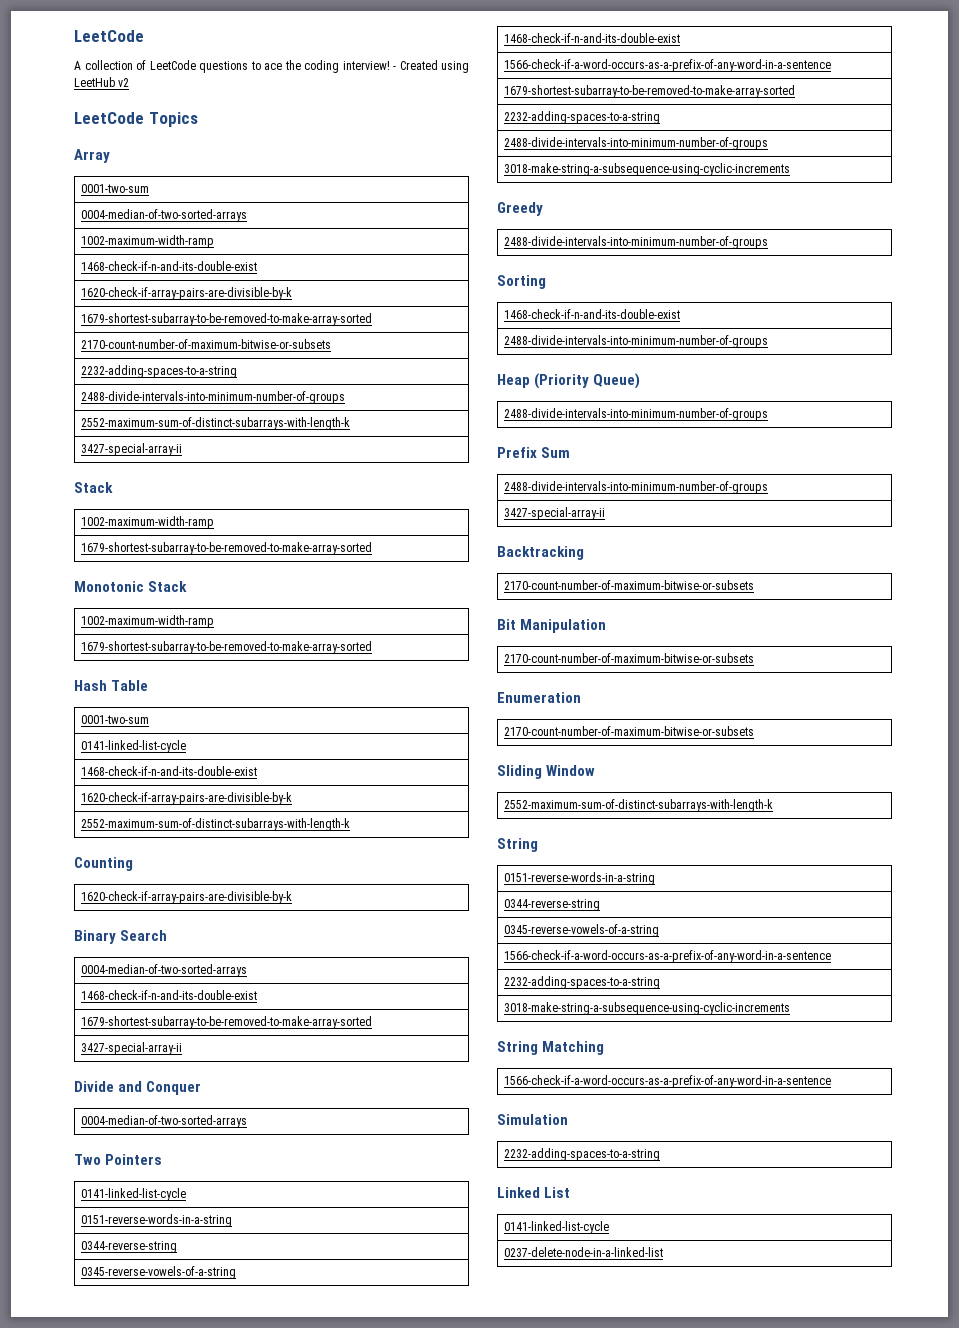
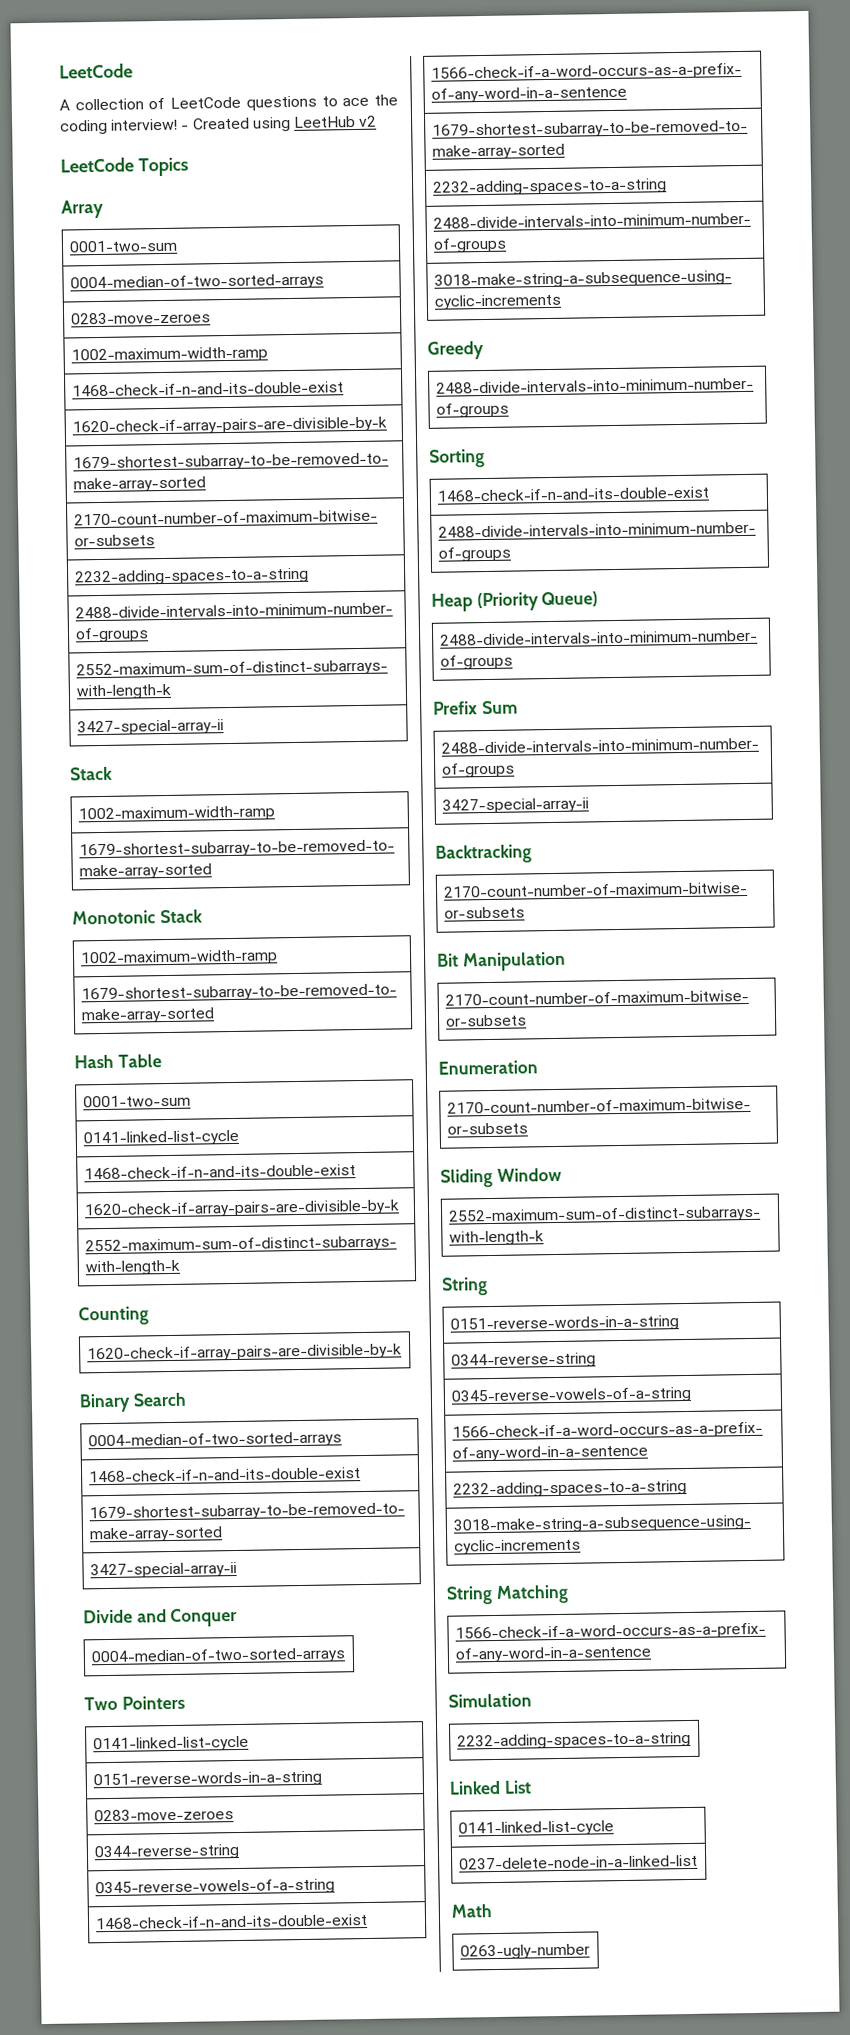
(247, 215) none -> [70,311,211,325] // 0283-move-zeroes
(232, 1220) none -> [93,1808,234,1822] // 0283-move-zeroes
(663, 1252) none -> [451,1904,492,1918] [459,1943,590,1960] // Math // 0263-ugly-number

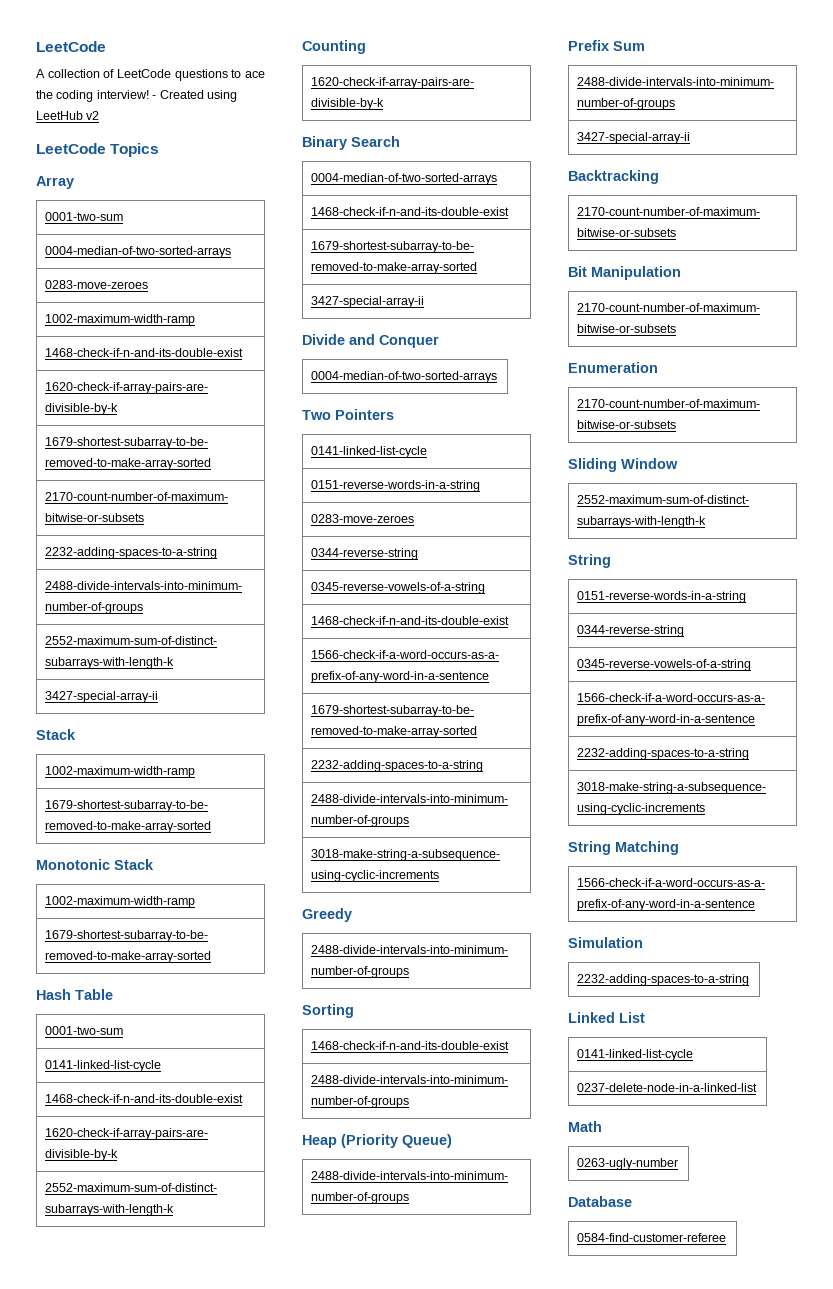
(590, 1951) none -> [568,1196,632,1207] [577,1233,727,1242] // Database // 0584-find-customer-referee

